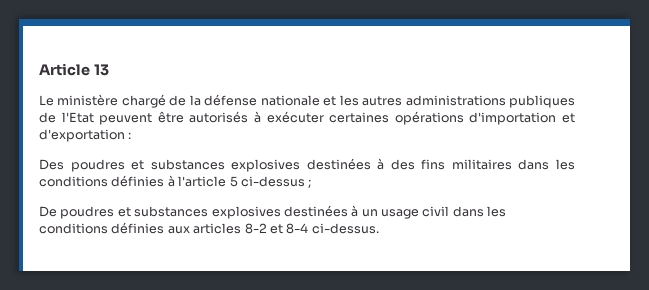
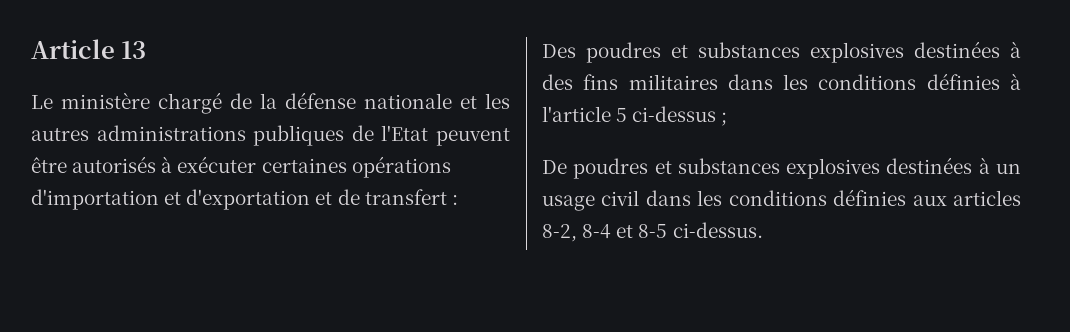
(125, 135) none -> [315,189,447,205] et de transfert
[244,223,309,234] 8-2 et 8-4 -> [542,224,668,242] 8-2, 8-4 et 8-5

